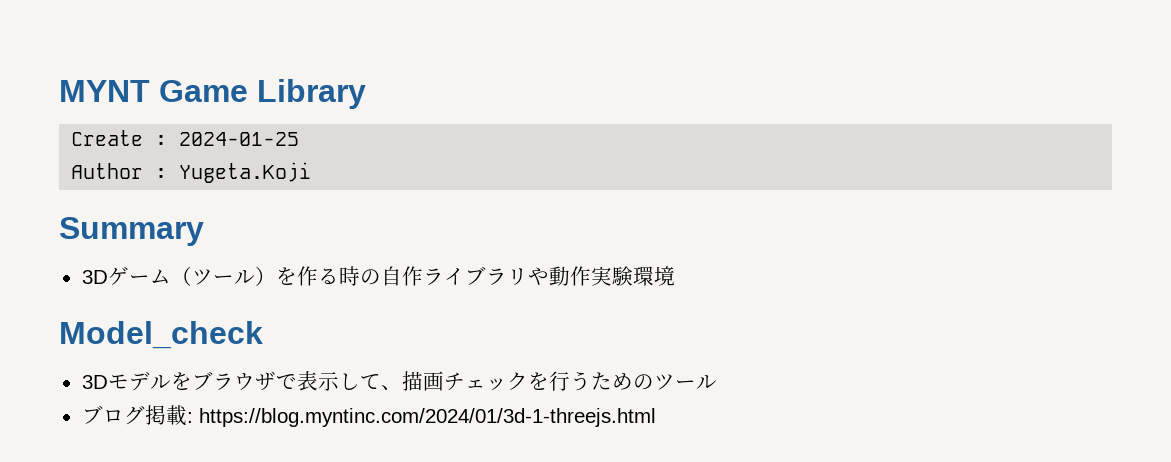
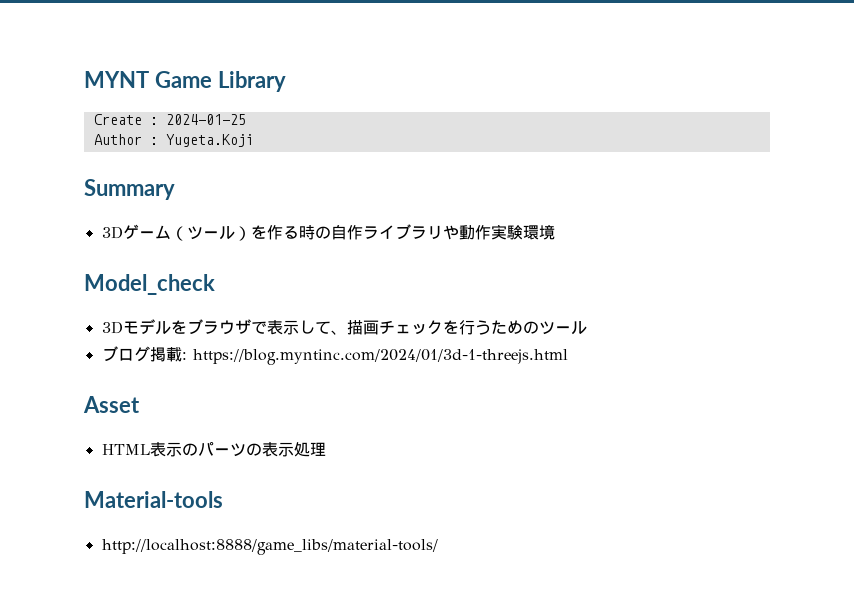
(656, 417) none -> [83,396,140,413] [101,442,326,457] [84,491,223,508] [101,539,438,555] // Asset // HTML表示のパーツの表示処理 // Material-tools // http://localhost:8888/game_libs/material-tools/

